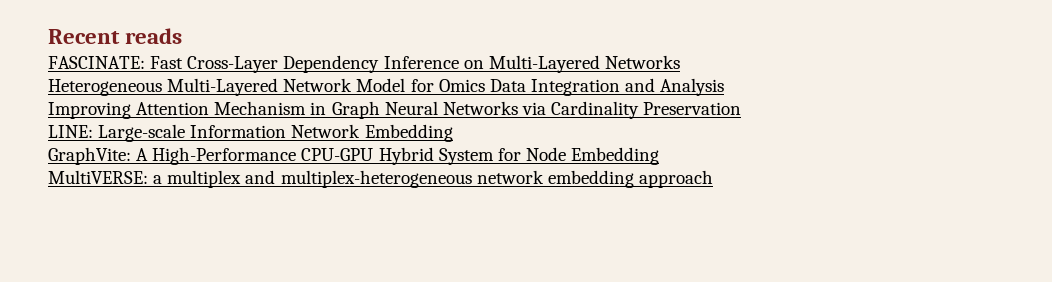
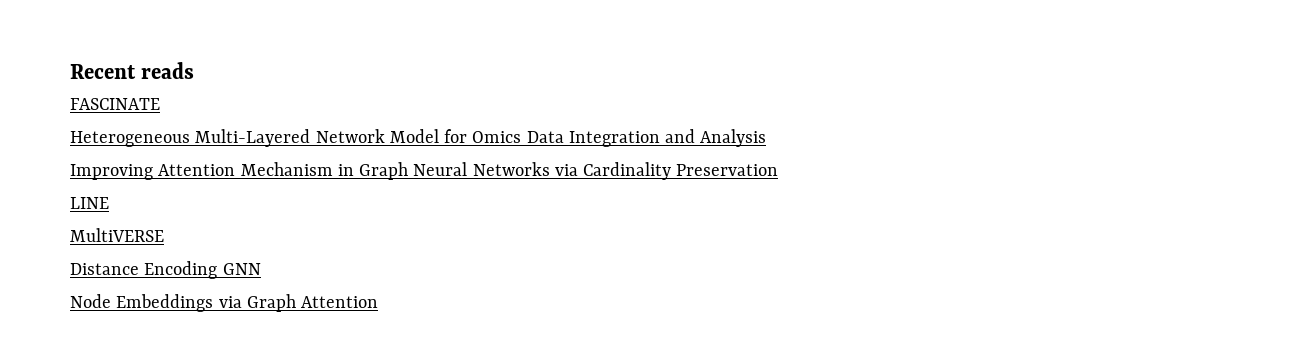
[48,55,680,73] FASCINATE: Fast Cross-Layer Dependency Inference on Multi-Layered Networks -> [70,98,160,110] FASCINATE
[48,124,453,142] [48,147,660,165] [48,170,713,188] LINE: Large-scale Information Network Embedding // GraphVite: A High-Performance CPU-GPU Hybrid System for Node Embedding // MultiVERSE: a multiplex and multiplex-heterogeneous network embedding approach -> [70,197,109,209] [70,228,164,242] [70,261,261,279] [70,294,379,312] LINE // MultiVERSE // Distance Encoding GNN // Node Embeddings via Graph Attention

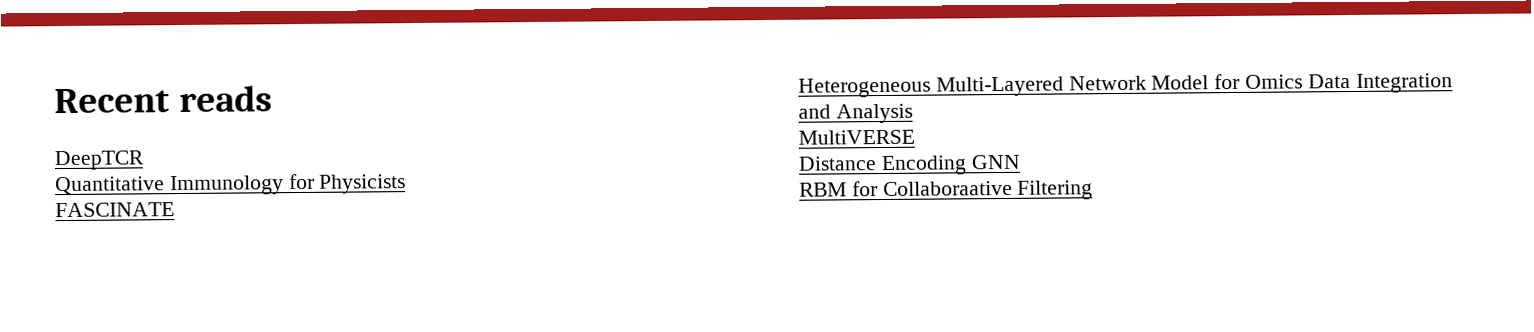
(195, 70) none -> [54,150,145,171] [55,173,407,196] // DeepTCR // Quantitative Immunology for Physicists
[70,162,779,180] [70,197,109,209] // Improving Attention Mechanism in Graph Neural Networks via Cardinality Preservation // LINE -> (913, 113) none
[70,294,379,312] Node Embeddings via Graph Attention -> [799,180,1094,200] RBM for Collaboraative Filtering

